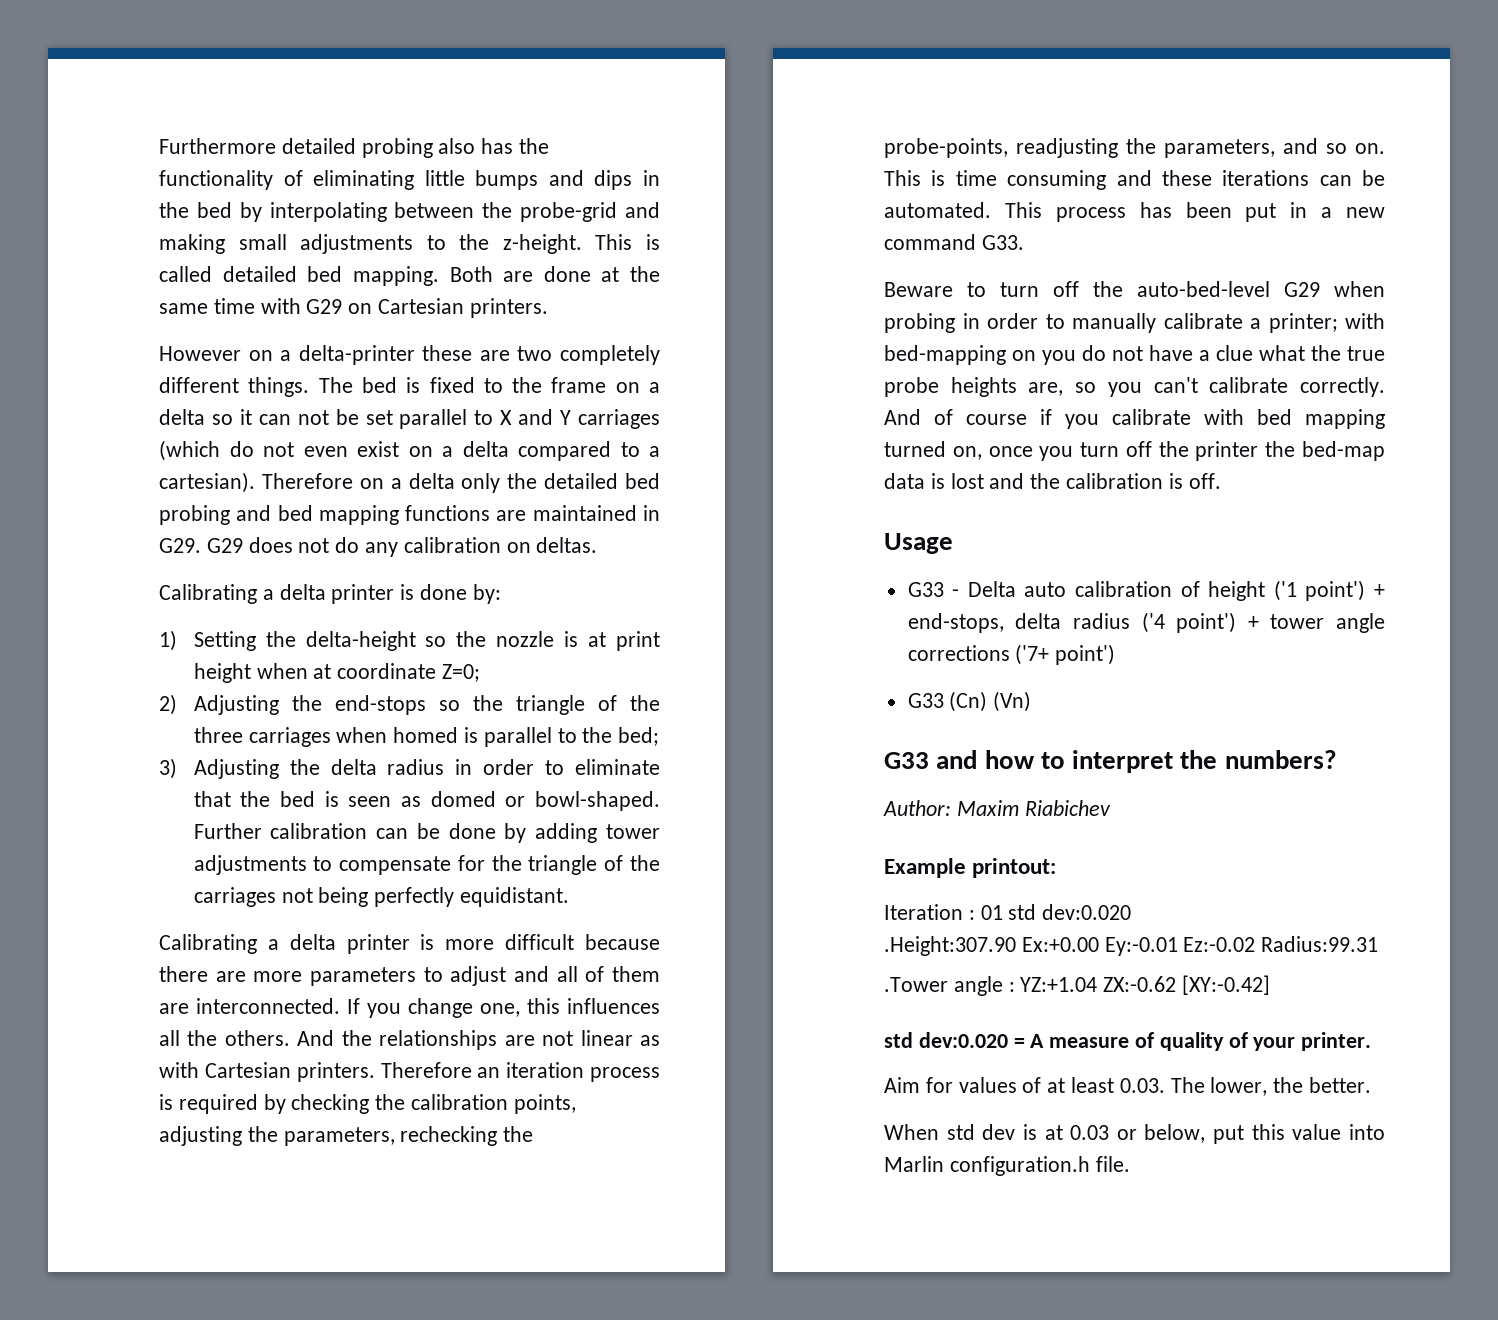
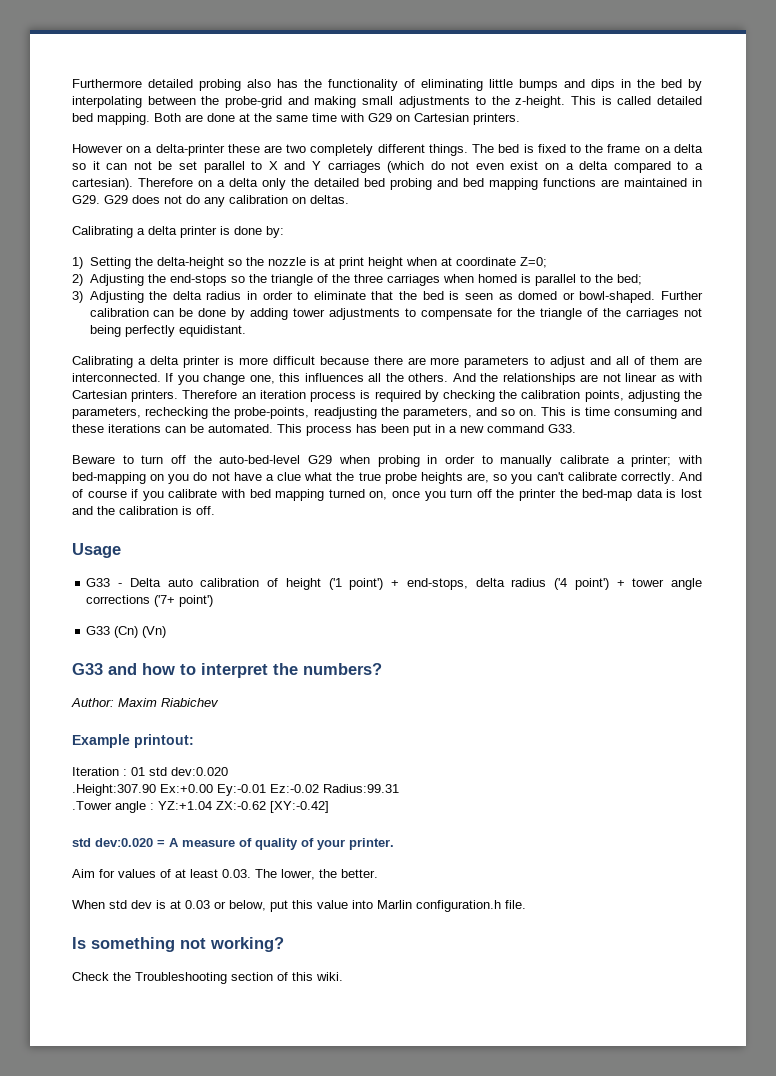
(1130, 1164) none -> [72,937,284,952] [72,972,343,984] // Is something not working? // Check the Troubleshooting section of this wiki.

